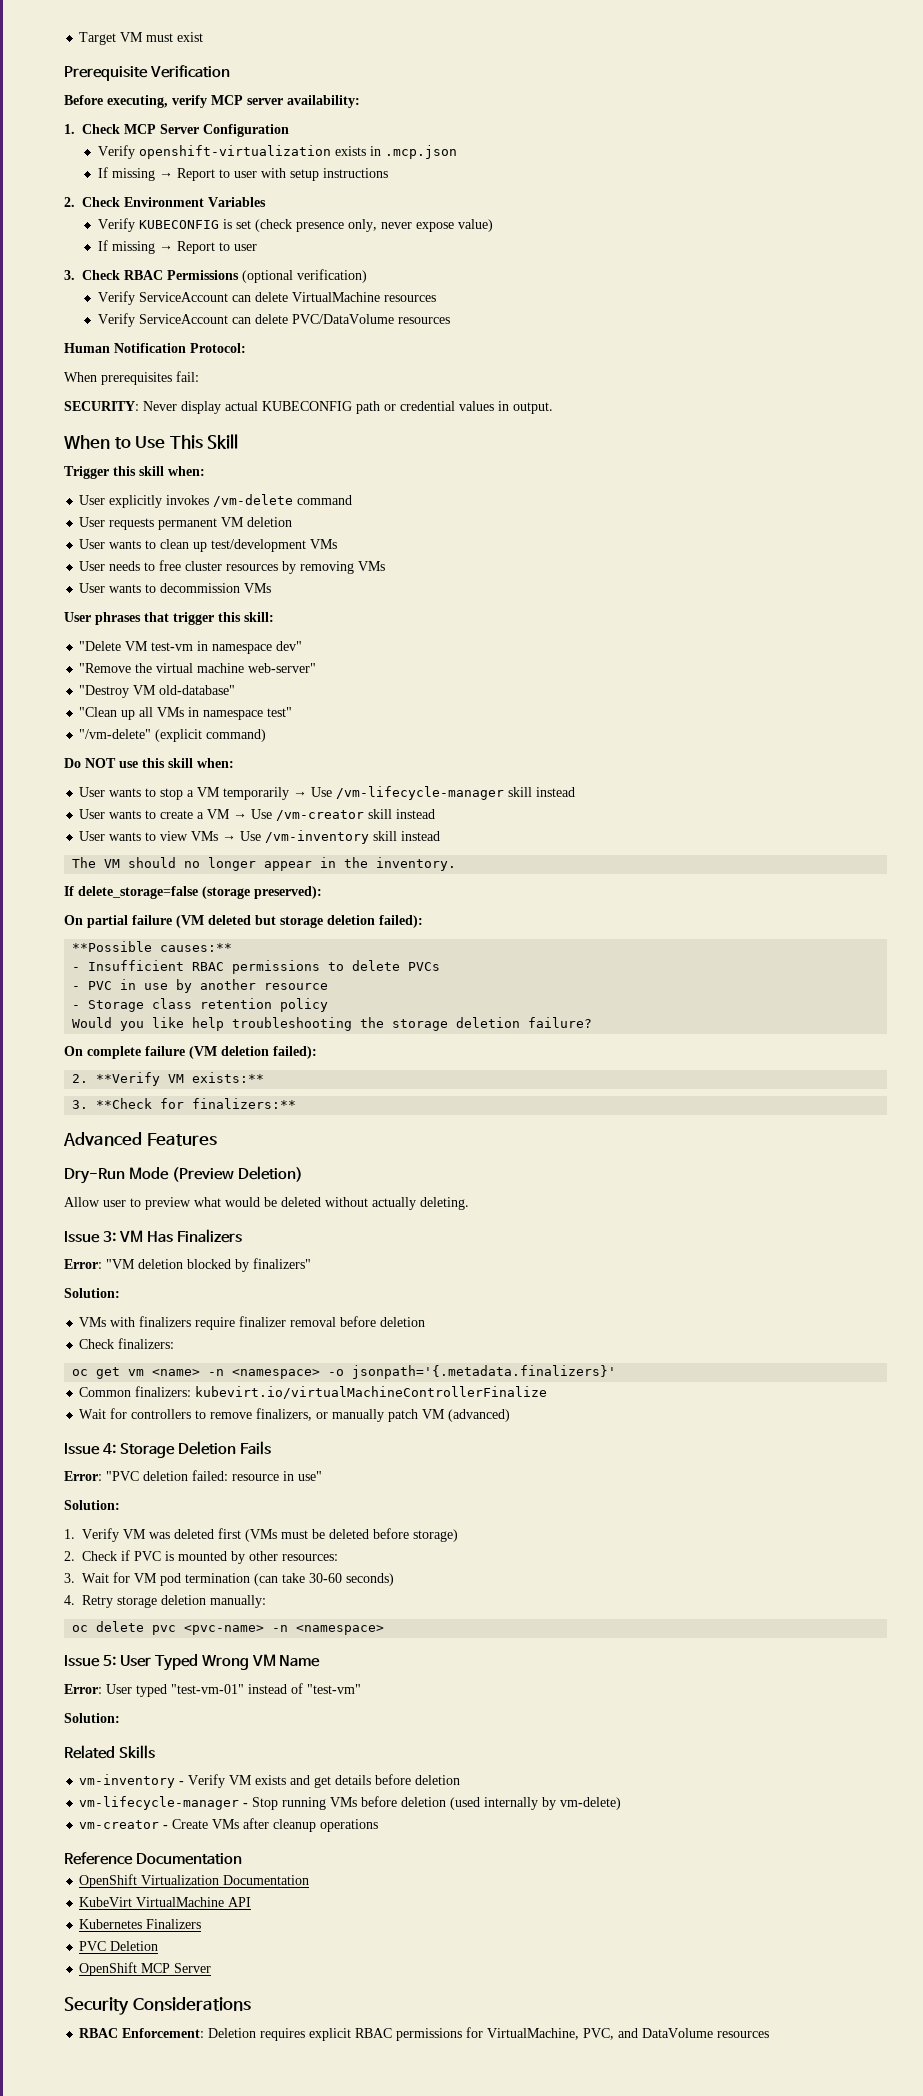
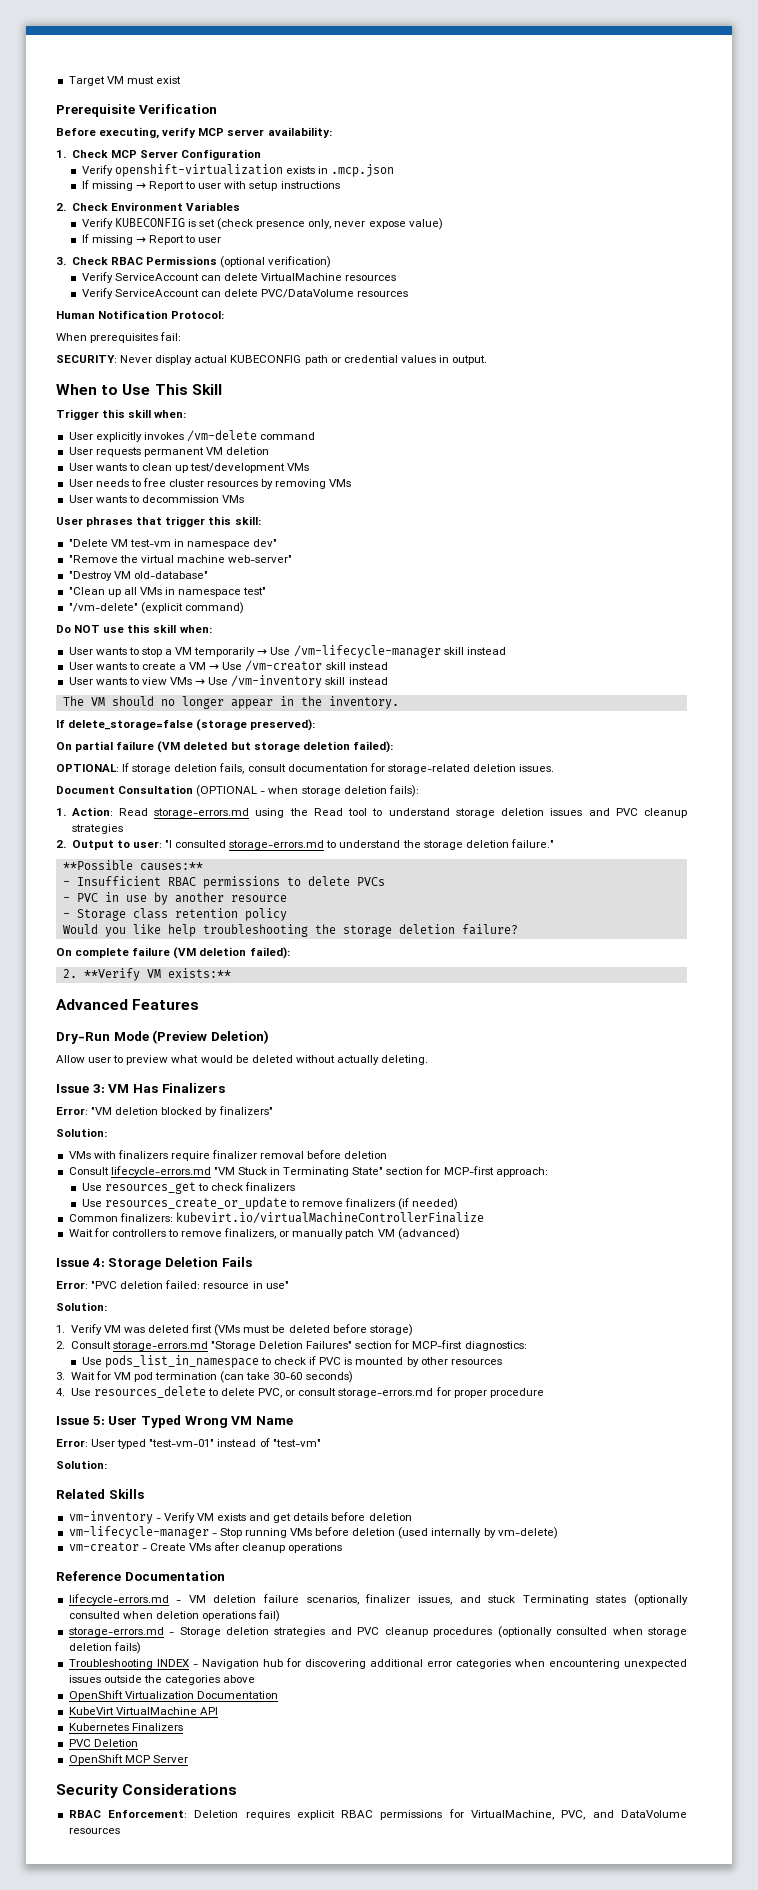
(423, 921) none -> [56,763,555,774] [56,785,419,797] [56,807,687,818] [71,824,123,834] [56,839,554,850] // OPTIONAL: If storage deletion fails, consult documentation for storage-related deletion issues. // Document Consultation (OPTIONAL - when storage deletion fails): // 1. Action: Read storage-errors.md using the Read tool to understand storage deletion issues and PVC cleanup strategies // 2. Output to user: "I consulted storage-errors.md to understand the storage deletion failure."
[72,1098,297,1109] // 3. **Check for finalizers:** -> (231, 973) none
[79,1338,175,1349] [72,1365,617,1379] Check finalizers: // oc get vm <name> -n <namespace> -o jsonpath='{.metadata.finalizers}' -> [68,1166,548,1177] [81,1182,296,1194] [81,1197,459,1210] Consult lifecycle-errors.md "VM Stuck in Terminating State" section for MCP-first approach: // Use resources_get to check finalizers // Use resources_create_or_update to remove finalizers (if needed)
[82,1551,118,1561] Check -> [70,1340,527,1351] [81,1355,307,1368] Consult storage-errors.md "Storage Deletion Failures" section for MCP-first diagnostics: // Use pods_list_in_namespace to check
[282,1554,339,1561] resources: -> [450,1359,502,1365] resources
[82,1595,267,1608] [72,1621,385,1635] Retry storage deletion manually: // oc delete pvc <pvc-name> -n <namespace> -> [70,1386,544,1398] Use resources_delete to delete PVC, or consult storage-errors.md for proper procedure
(242, 1859) none -> [68,1594,688,1606] [68,1610,281,1622] [68,1626,687,1638] [68,1642,141,1654] [68,1658,688,1669] [68,1675,256,1685] // lifecycle-errors.md - VM deletion failure scenarios, finalizer issues, and stuck Terminating states (optionally consulted when deletion operations fail) // storage-errors.md - Storage deletion strategies and PVC cleanup procedures (optionally consulted when storage deletion fails) // Troubleshooting INDEX - Navigation hub for discovering additional error categories when encountering unexpected issues outside the categories above

